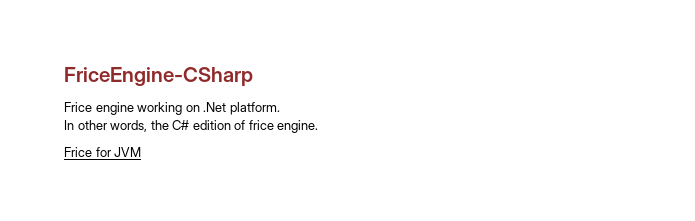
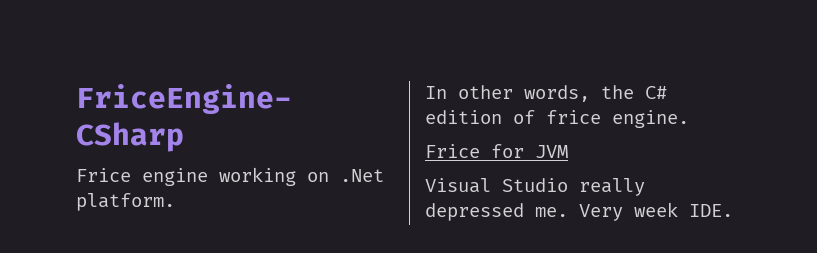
(142, 152) none -> [425,178,645,196] [425,202,733,221] // Visual Studio really depressed me. Very week IDE.

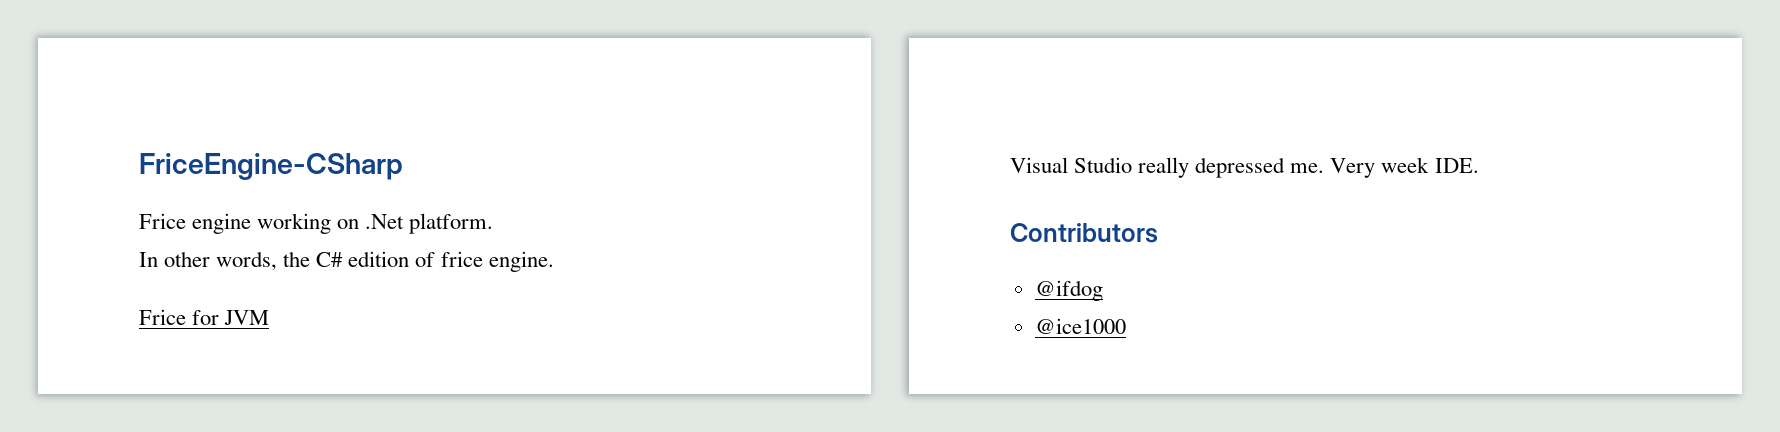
(733, 210) none -> [1010,223,1158,243] [1034,280,1103,301] [1034,318,1126,334] // Contributors // @ifdog // @ice1000

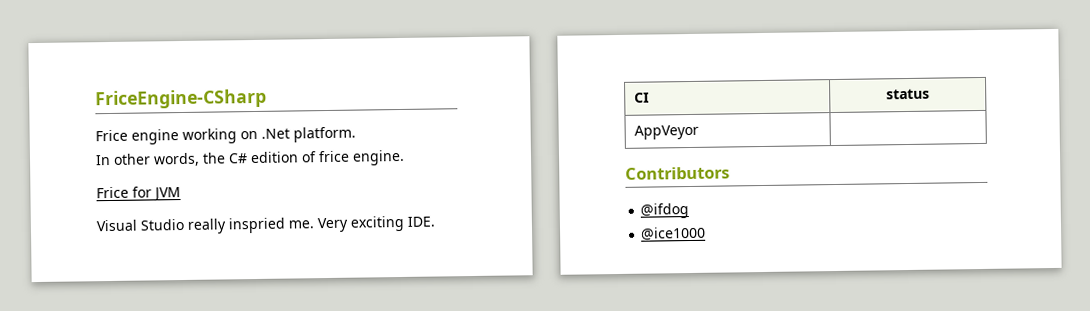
[1195,157,1286,178] depressed -> [228,217,286,234] inspried
[1381,157,1430,173] week -> [350,215,405,232] exciting
(1479, 165) none -> [634,92,650,103] [886,88,930,100] [634,124,700,140] // CI | status // AppVeyor |

